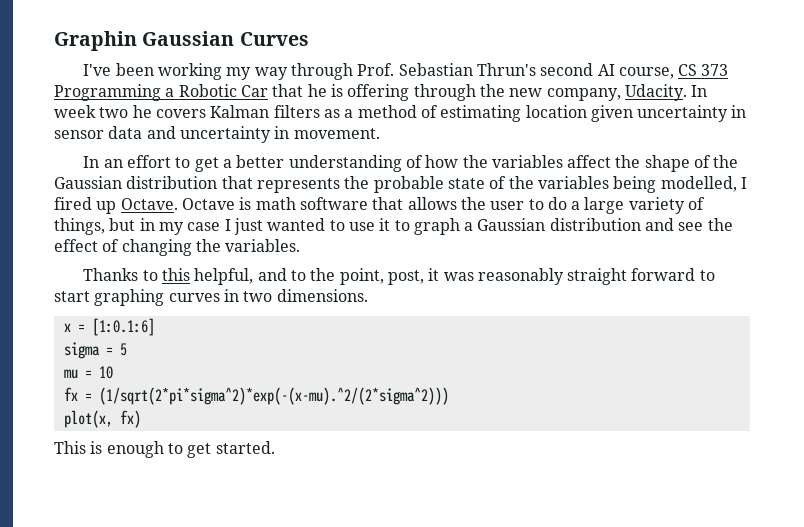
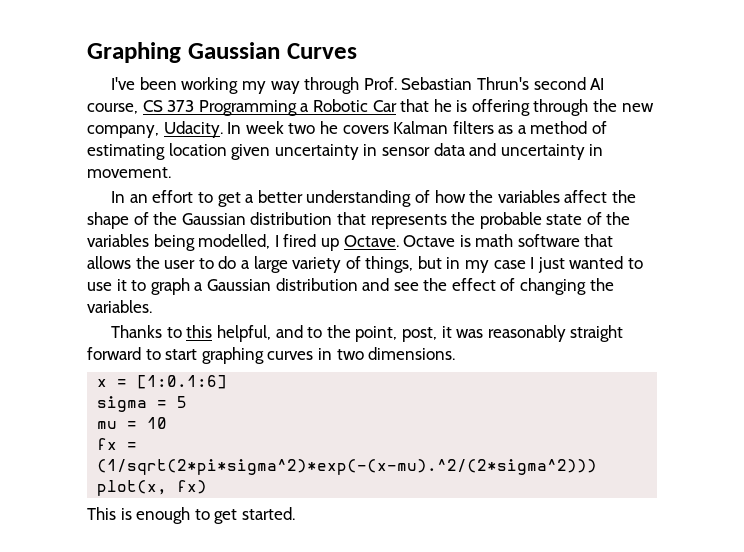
[54,31,137,51] Graphin -> [87,42,181,63] Graphing

